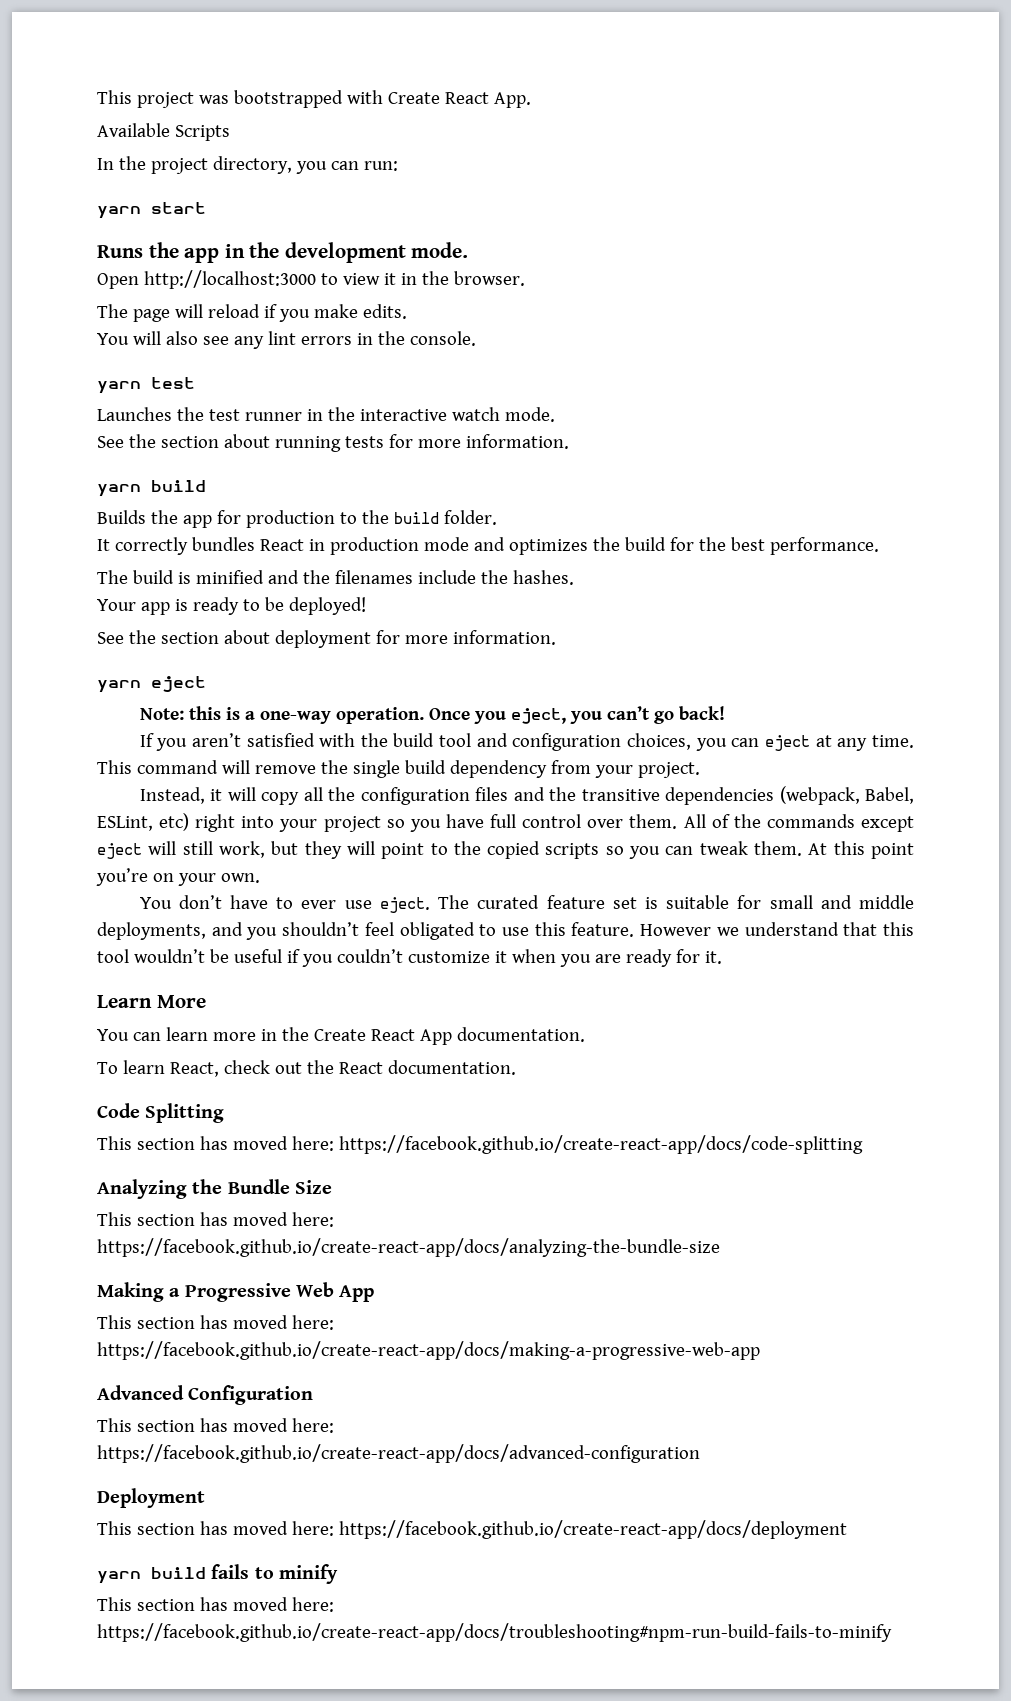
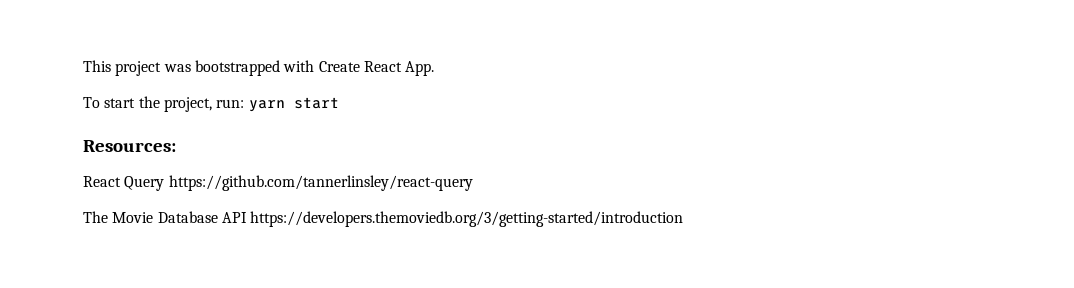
[97,123,230,141] [97,156,359,174] Available Scripts // In the project directory, you can -> [83,96,212,112] To start the project,
(398, 166) // -> (245, 103) none
[97,242,469,263] [97,270,525,289] [97,304,407,322] [97,331,476,349] [97,377,195,394] [97,407,555,422] [97,434,569,452] [97,480,206,497] [97,510,497,528] [97,537,879,555] [97,570,574,585] [97,597,366,615] [97,630,556,648] [97,676,206,693] [139,706,725,724] [139,733,915,751] [97,760,700,778] [139,786,914,805] [97,813,915,832] [97,841,914,859] [96,868,260,886] [139,895,915,913] [97,922,914,940] [97,949,722,967] [97,995,206,1008] [97,1027,585,1045] [97,1060,516,1077] [97,1103,225,1123] [97,1135,863,1154] [97,1179,332,1199] [97,1212,334,1227] [97,1238,720,1257] [97,1282,375,1302] [97,1315,334,1330] [97,1341,760,1360] [97,1385,314,1405] [97,1418,334,1433] [97,1444,700,1463] [97,1488,205,1508] [97,1520,847,1539] [97,1564,338,1584] [97,1597,334,1612] [97,1623,892,1642] Runs the app in the development mode. // Open http://localhost:3000 to view it in the browser. // The page will reload if you make edits. // You will also see any lint errors in the console. // yarn test // Launches the test runner in the interactive watch mode. // See the section about running tests for more information. // yarn build // Builds the app for production to the build folder. // It correctly bundles React in production mode and optimizes the build for the best performance. // The build is minified and the filenames include the hashes. // Your app is ready to be deployed! // See the section about deployment for more information. // yarn eject // Note: this is a one-way operation. Once you eject, you can’t go back! // If you aren’t satisfied with the build tool and configuration choices, you can eject at any time. This command will remove the single build dependency from your project. // Instead, it will copy all the configuration files and the transitive dependencies (webpack, Babel, ESLint, etc) right into your project so you have full control over them. All of the commands except eject will still work, but they will point to the copied scripts so you can tweak them. At this point you’re on your own. // You don’t have to ever use eject. The curated feature set is suitable for small and middle deployments, and you shouldn’t feel obligated to use this feature. However we understand that this tool wouldn’t be useful if you couldn’t customize it when you are ready for it. // Learn More // You can learn more in the Create React App documentation. // To learn React, check out the React documentation. // Code Splitting // This section has moved here: https://facebook.github.io/create-react-app/docs/code-splitting // Analyzing the Bundle Size // This section has moved here: https://facebook.github.io/create-react-app/docs/analyzing-the-bundle-size // Making a Progressive Web App // This section has moved here: https://facebook.github.io/create-react-app/docs/making-a-progressive-web-app // Advanced Configuration // This section has moved here: https://facebook.github.io/create-react-app/docs/advanced-configuration // Deployment // This section has moved here: https://facebook.github.io/create-react-app/docs/deployment // yarn build fails to minify // This section has moved here: https://facebook.github.io/create-react-app/docs/troubleshooting#npm-run-build-fails-to-minify -> [83,140,176,152] [83,175,473,191] [83,211,684,227] Resources: // React Query https://github.com/tannerlinsley/react-query // The Movie Database API https://developers.themoviedb.org/3/getting-started/introduction

